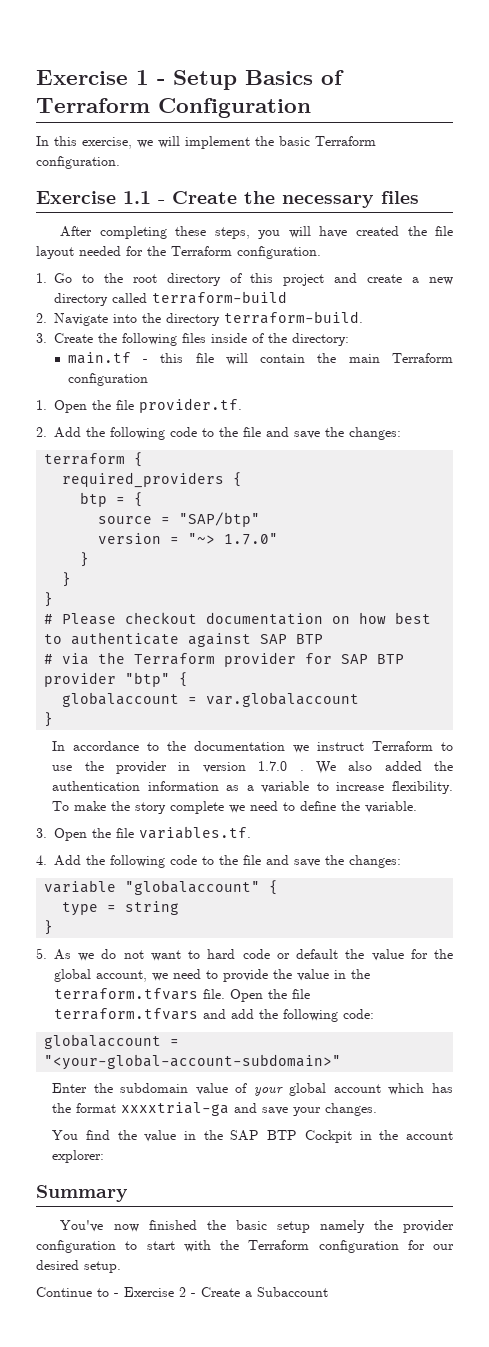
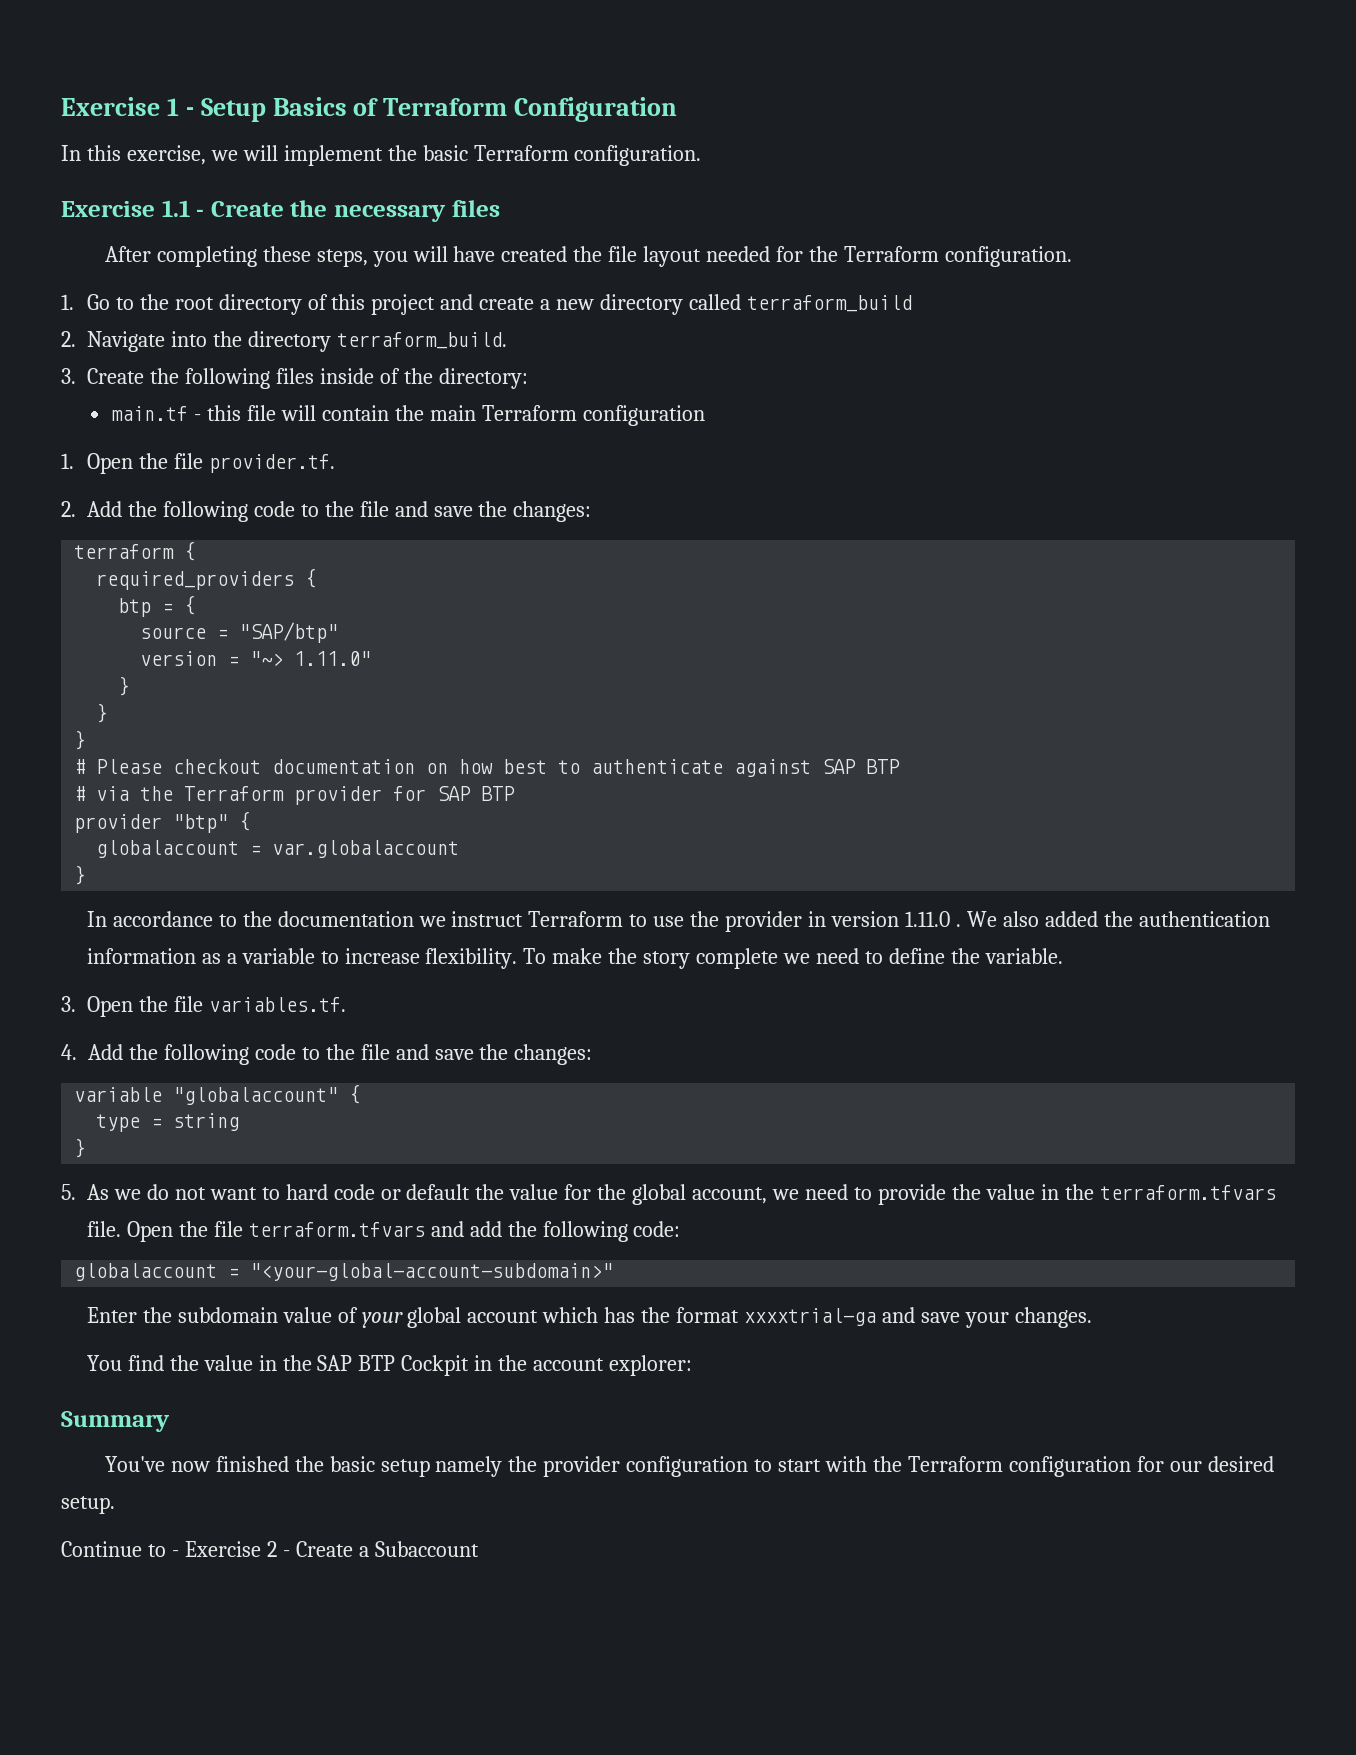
[152,291,287,304] terraform-build -> [746,295,912,312] terraform_build
[224,311,363,324] terraform-build. -> [336,332,507,349] terraform_build.
[224,533,279,545] 1.7.0" -> [294,651,372,666] 1.11.0"
[258,761,288,771] 1.7.0 -> [904,911,950,927] 1.11.0

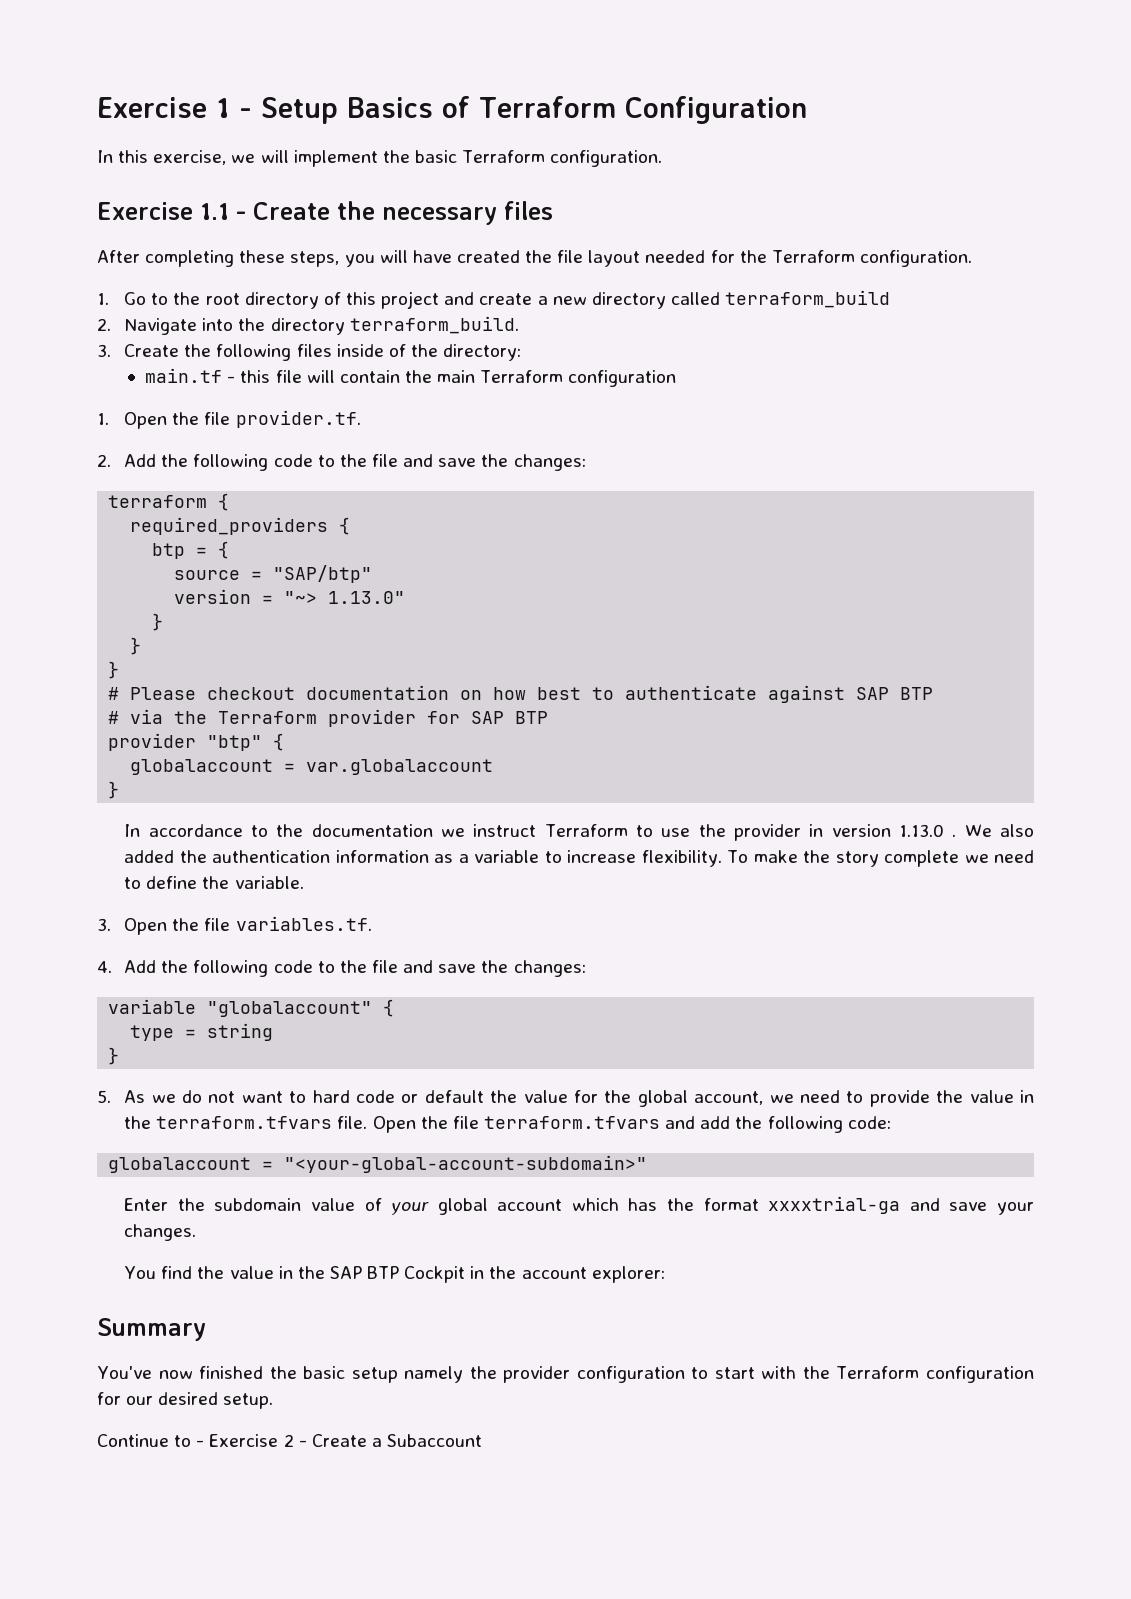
[294,651,372,666] 1.11.0" -> [328,591,406,604] 1.13.0"
[904,911,950,927] 1.11.0 -> [898,824,944,837] 1.13.0

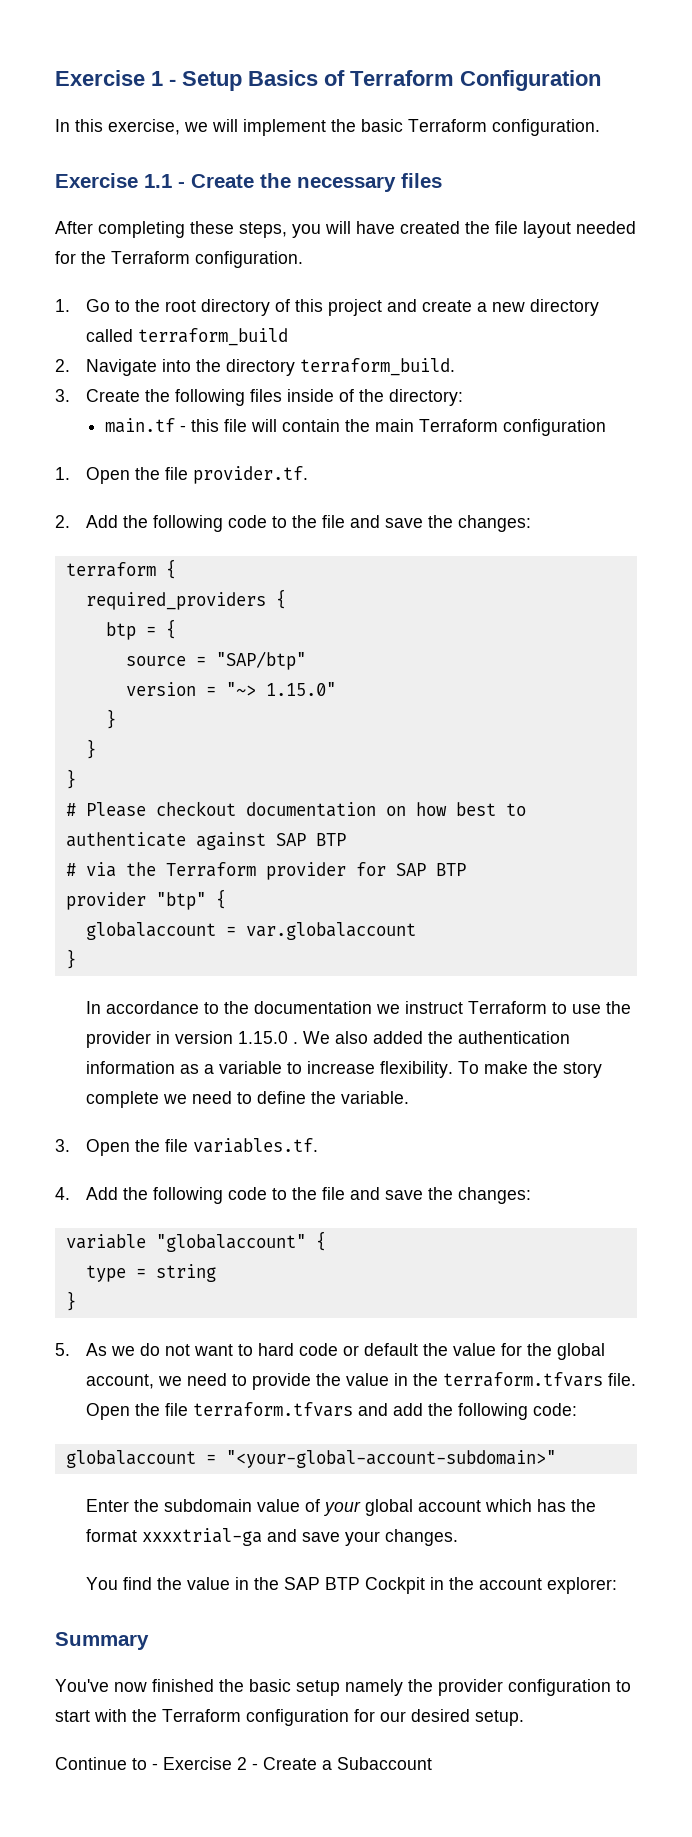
[328,591,406,604] 1.13.0" -> [265,682,336,696] 1.15.0"
[898,824,944,837] 1.13.0 -> [237,1031,288,1044] 1.15.0

